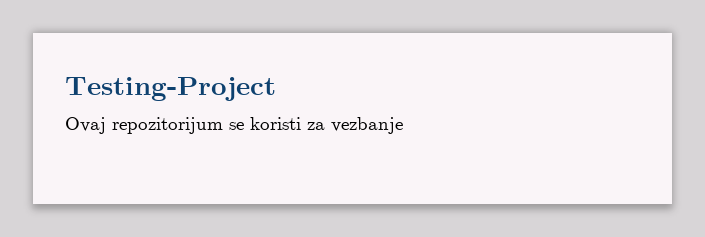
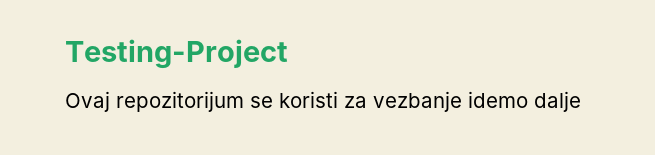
(403, 125) none -> [468,91,581,112] idemo dalje

